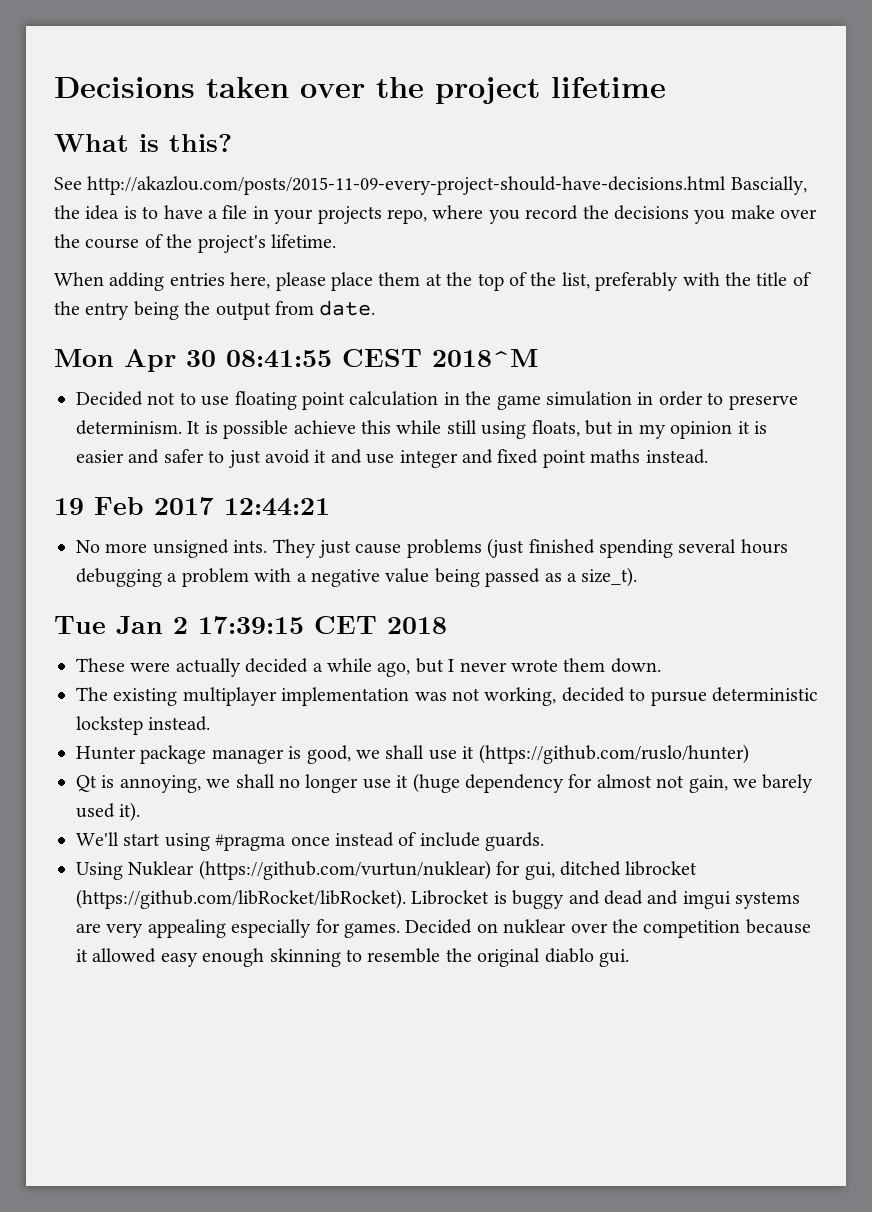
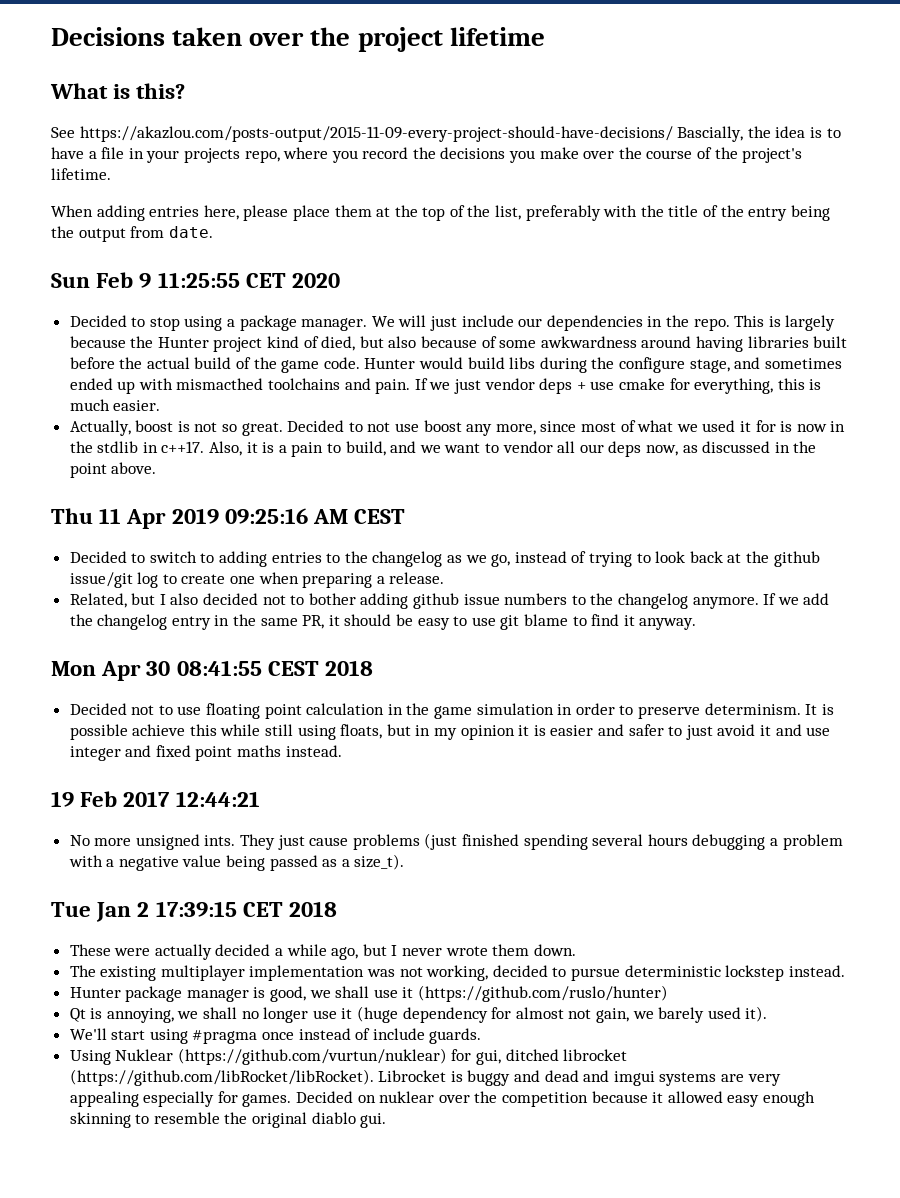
[87,176,727,195] http://akazlou.com/posts/2015-11-09-every-project-should-have-decisions.html -> [79,126,673,142] https://akazlou.com/posts-output/2015-11-09-every-project-should-have-decisions/
(376, 308) none -> [51,272,341,288] [69,315,836,331] [69,336,848,352] [69,357,842,373] [69,378,822,394] [69,399,161,411] [69,420,846,436] [69,441,817,457] [69,462,157,478] [51,508,406,529] [69,551,820,567] [69,572,445,588] [69,593,830,609] [69,614,697,630] // Sun Feb 9 11:25:55 CET 2020 // Decided to stop using a package manager. We will just include our dependencies in the repo. This is largely because the Hunter project kind of died, but also because of some awkwardness around having libraries built before the actual build of the game code. Hunter would build libs during the configure stage, and sometimes ended up with mismacthed toolchains and pain. If we just vendor deps + use cmake for everything, this is much easier. // Actually, boost is not so great. Decided to not use boost any more, since most of what we used it for is now in the stdlib in c++17. Also, it is a pain to build, and we want to vendor all our deps now, as discussed in the point above. // Thu 11 Apr 2019 09:25:16 AM CEST // Decided to switch to adding entries to the changelog as we go, instead of trying to look back at the github issue/git log to create one when preparing a release. // Related, but I also decided not to bother adding github issue numbers to the changelog anymore. If we add the changelog entry in the same PR, it should be easy to use git blame to find it anyway.
[432,349,538,367] 2018^M -> [325,660,374,676] 2018

